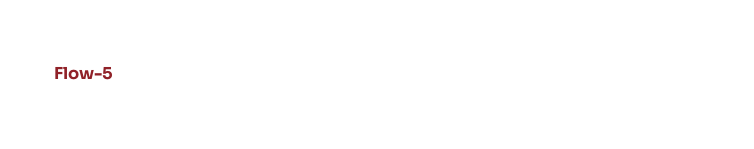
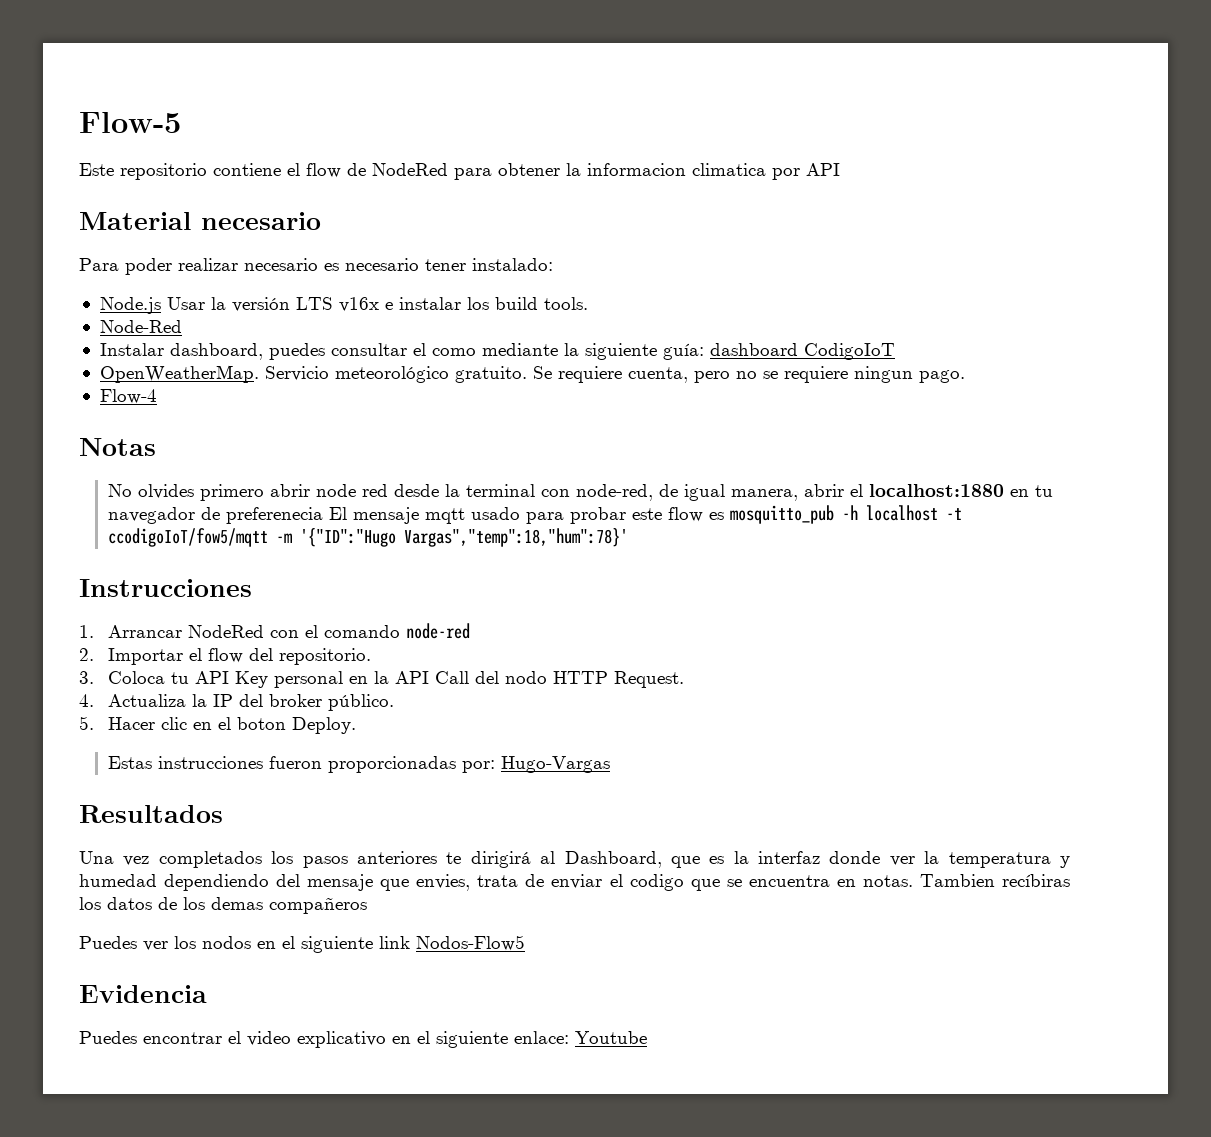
(113, 73) none -> [79,163,840,180] [79,212,321,230] [79,258,553,275] [99,297,588,314] [99,320,182,333] [99,343,895,360] [99,365,965,383] [99,389,157,404] [79,438,156,456] [108,484,1054,501] [108,505,963,524] [108,528,629,547] [79,579,252,597] [79,623,471,639] [79,648,372,665] [79,671,685,688] [79,694,395,711] [79,716,357,734] [108,756,611,773] [79,805,223,823] [79,851,1071,868] [79,874,1070,891] [79,897,367,914] [79,935,525,953] [79,985,207,1003] [79,1031,647,1048] // Este repositorio contiene el flow de NodeRed para obtener la informacion climatica por API // Material necesario // Para poder realizar necesario es necesario tener instalado: // Node.js Usar la versión LTS v16x e instalar los build tools. // Node-Red // Instalar dashboard, puedes consultar el como mediante la siguiente guía: dashboard CodigoIoT // OpenWeatherMap. Servicio meteorológico gratuito. Se requiere cuenta, pero no se requiere ningun pago. // Flow-4 // Notas // No olvides primero abrir node red desde la terminal con node-red, de igual manera, abrir el localhost:1880 en tu navegador de preferenecia El mensaje mqtt usado para probar este flow es mosquitto_pub -h localhost -t ccodigoIoT/fow5/mqtt -m '{"ID":"Hugo Vargas","temp":18,"hum":78}' // Instrucciones // 1. Arrancar NodeRed con el comando node-red // 2. Importar el flow del repositorio. // 3. Coloca tu API Key personal en la API Call del nodo HTTP Request. // 4. Actualiza la IP del broker público. // 5. Hacer clic en el boton Deploy. // Estas instrucciones fueron proporcionadas por: Hugo-Vargas // Resultados // Una vez completados los pasos anteriores te dirigirá al Dashboard, que es la interfaz donde ver la temperatura y humedad dependiendo del mensaje que envies, trata de enviar el codigo que se encuentra en notas. Tambien recíbiras los datos de los demas compañeros // Puedes ver los nodos en el siguiente link Nodos-Flow5 // Evidencia // Puedes encontrar el video explicativo en el siguiente enlace: Youtube

